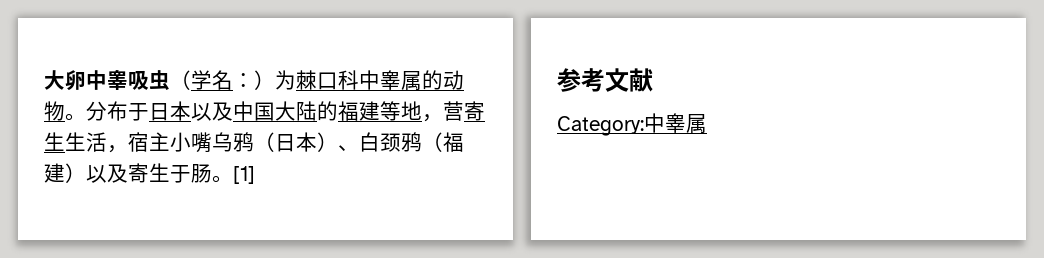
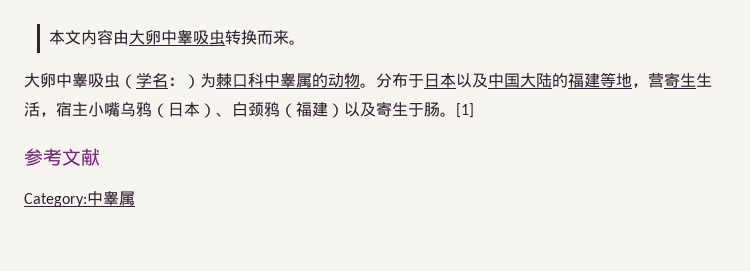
(44, 80) none -> [48,29,305,45] 本文内容由大卵中睾吸虫转换而来。 //

